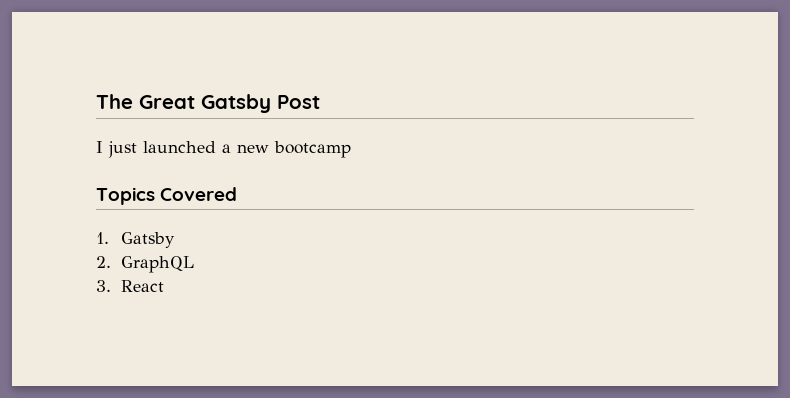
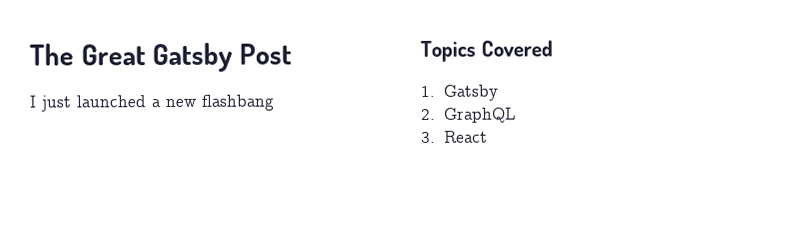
[274,141,351,158] bootcamp -> [201,94,274,111] flashbang

